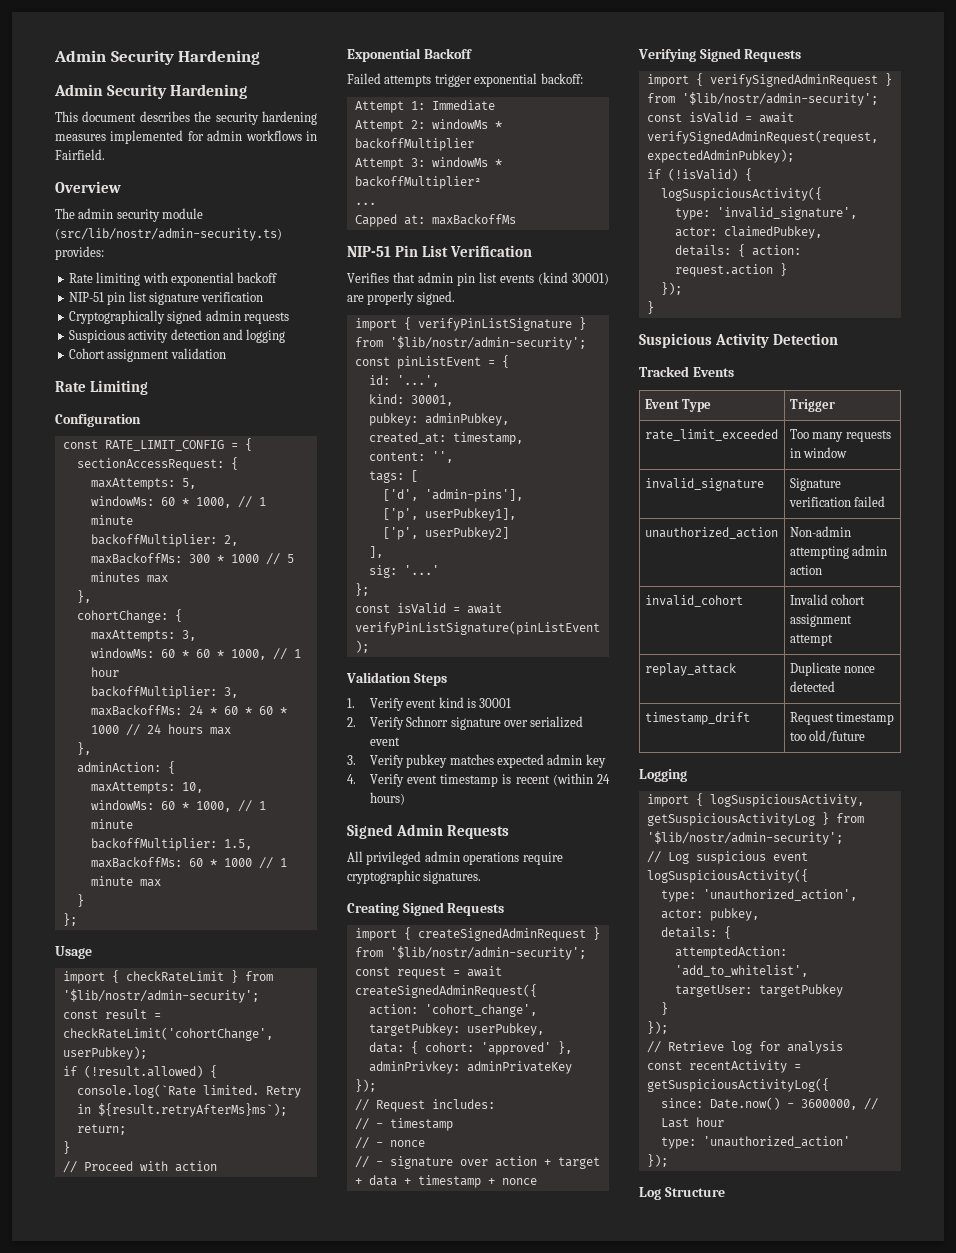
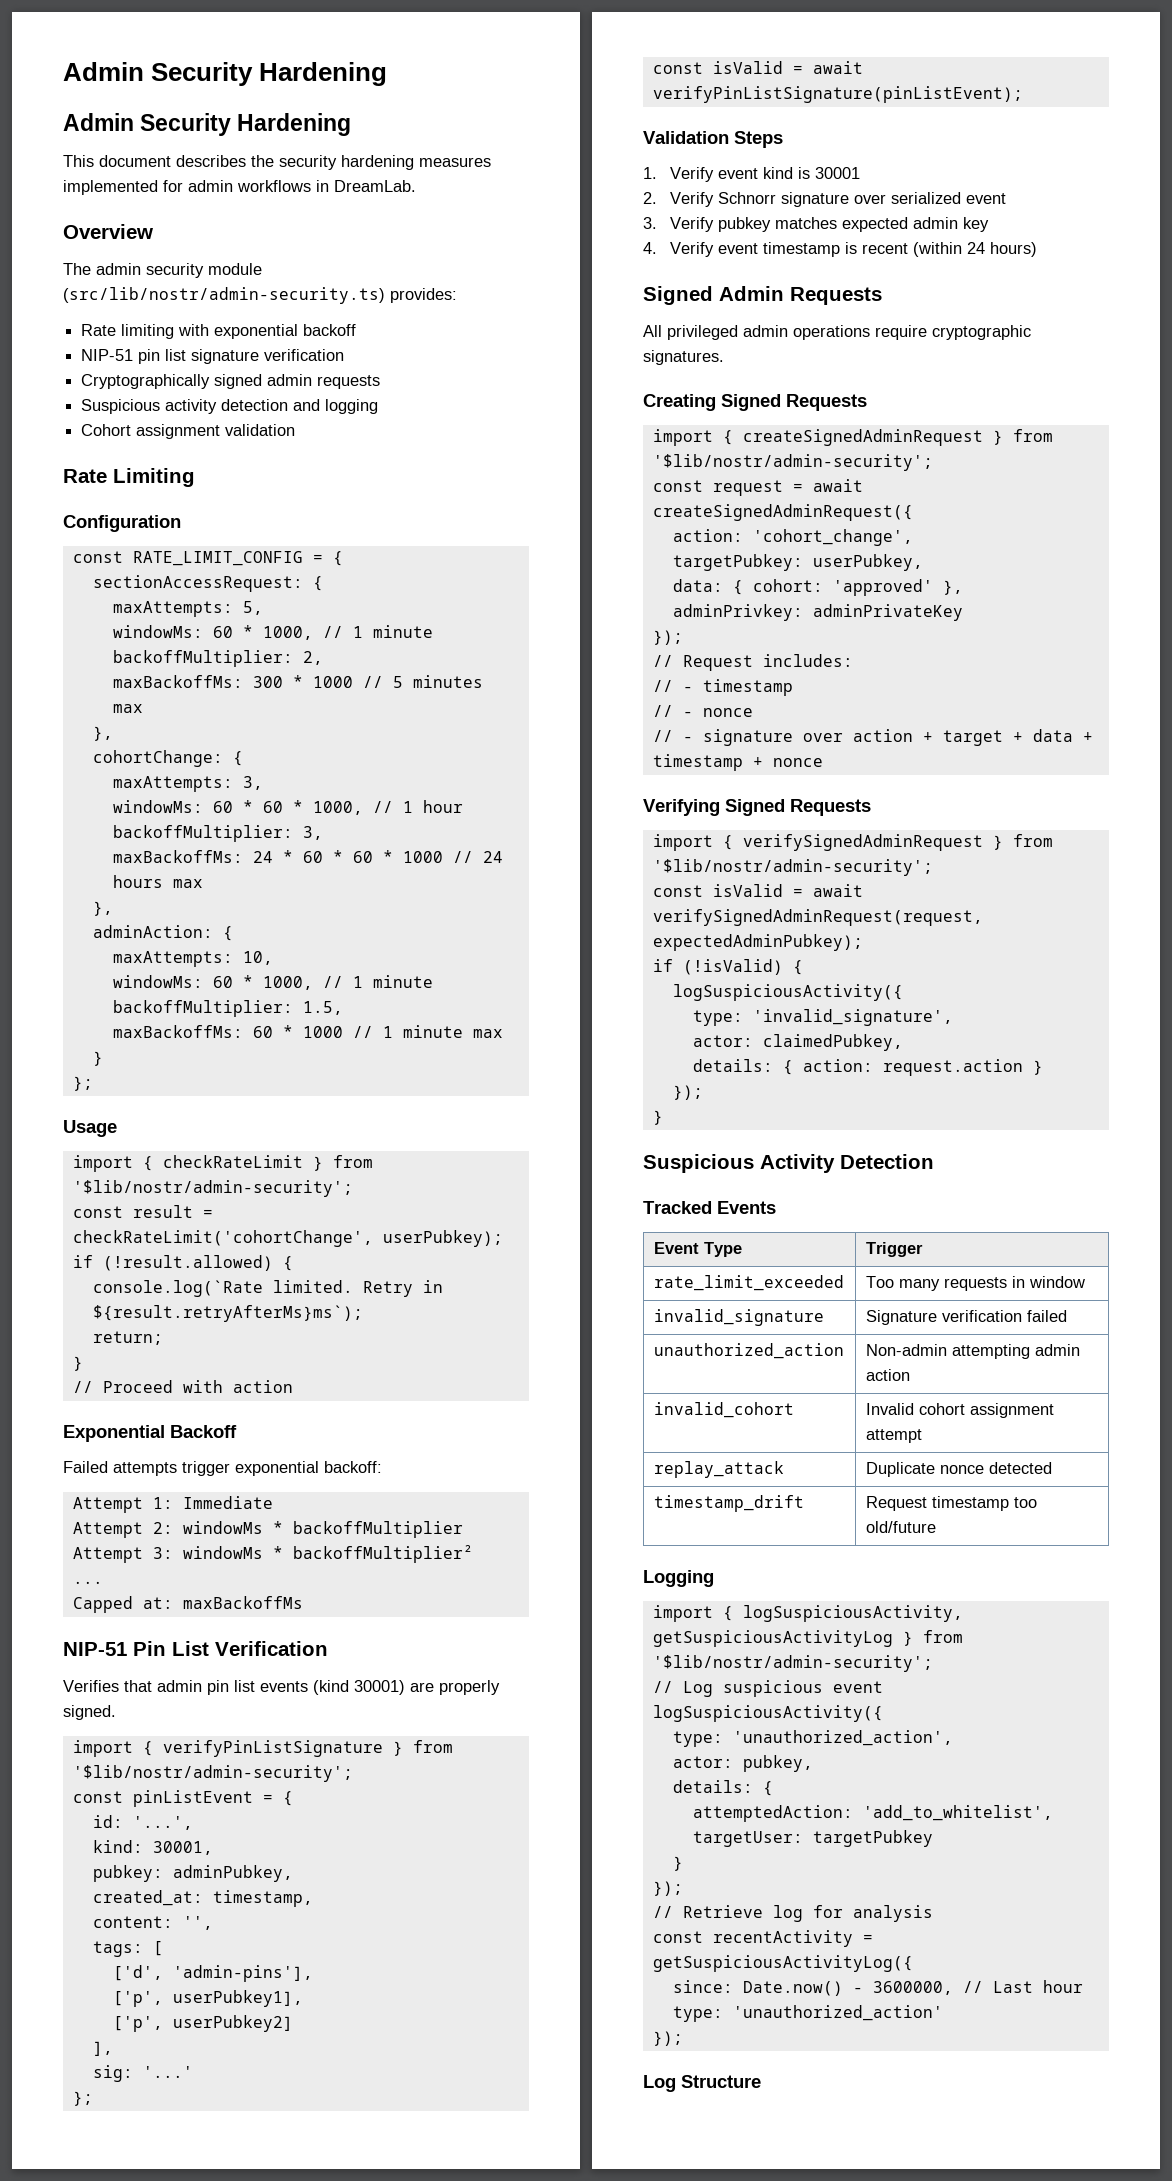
[55,149,105,160] Fairfield. -> [334,180,416,192] DreamLab.

